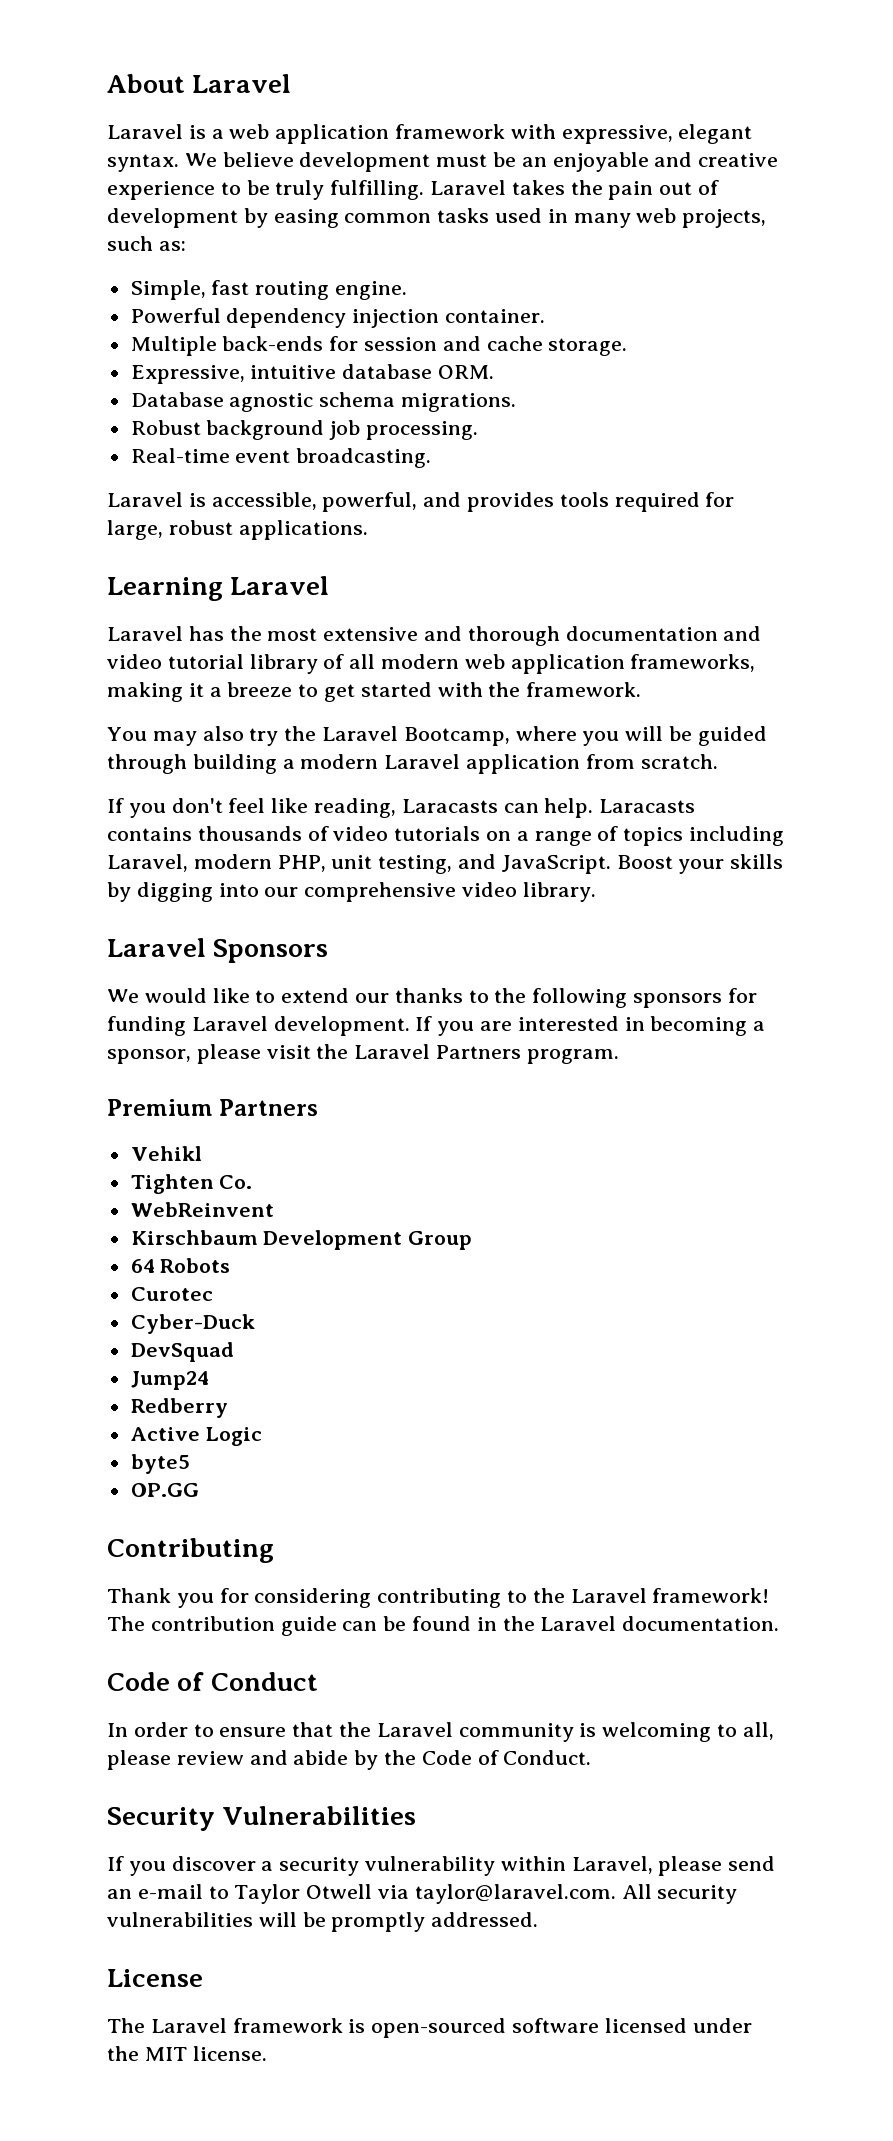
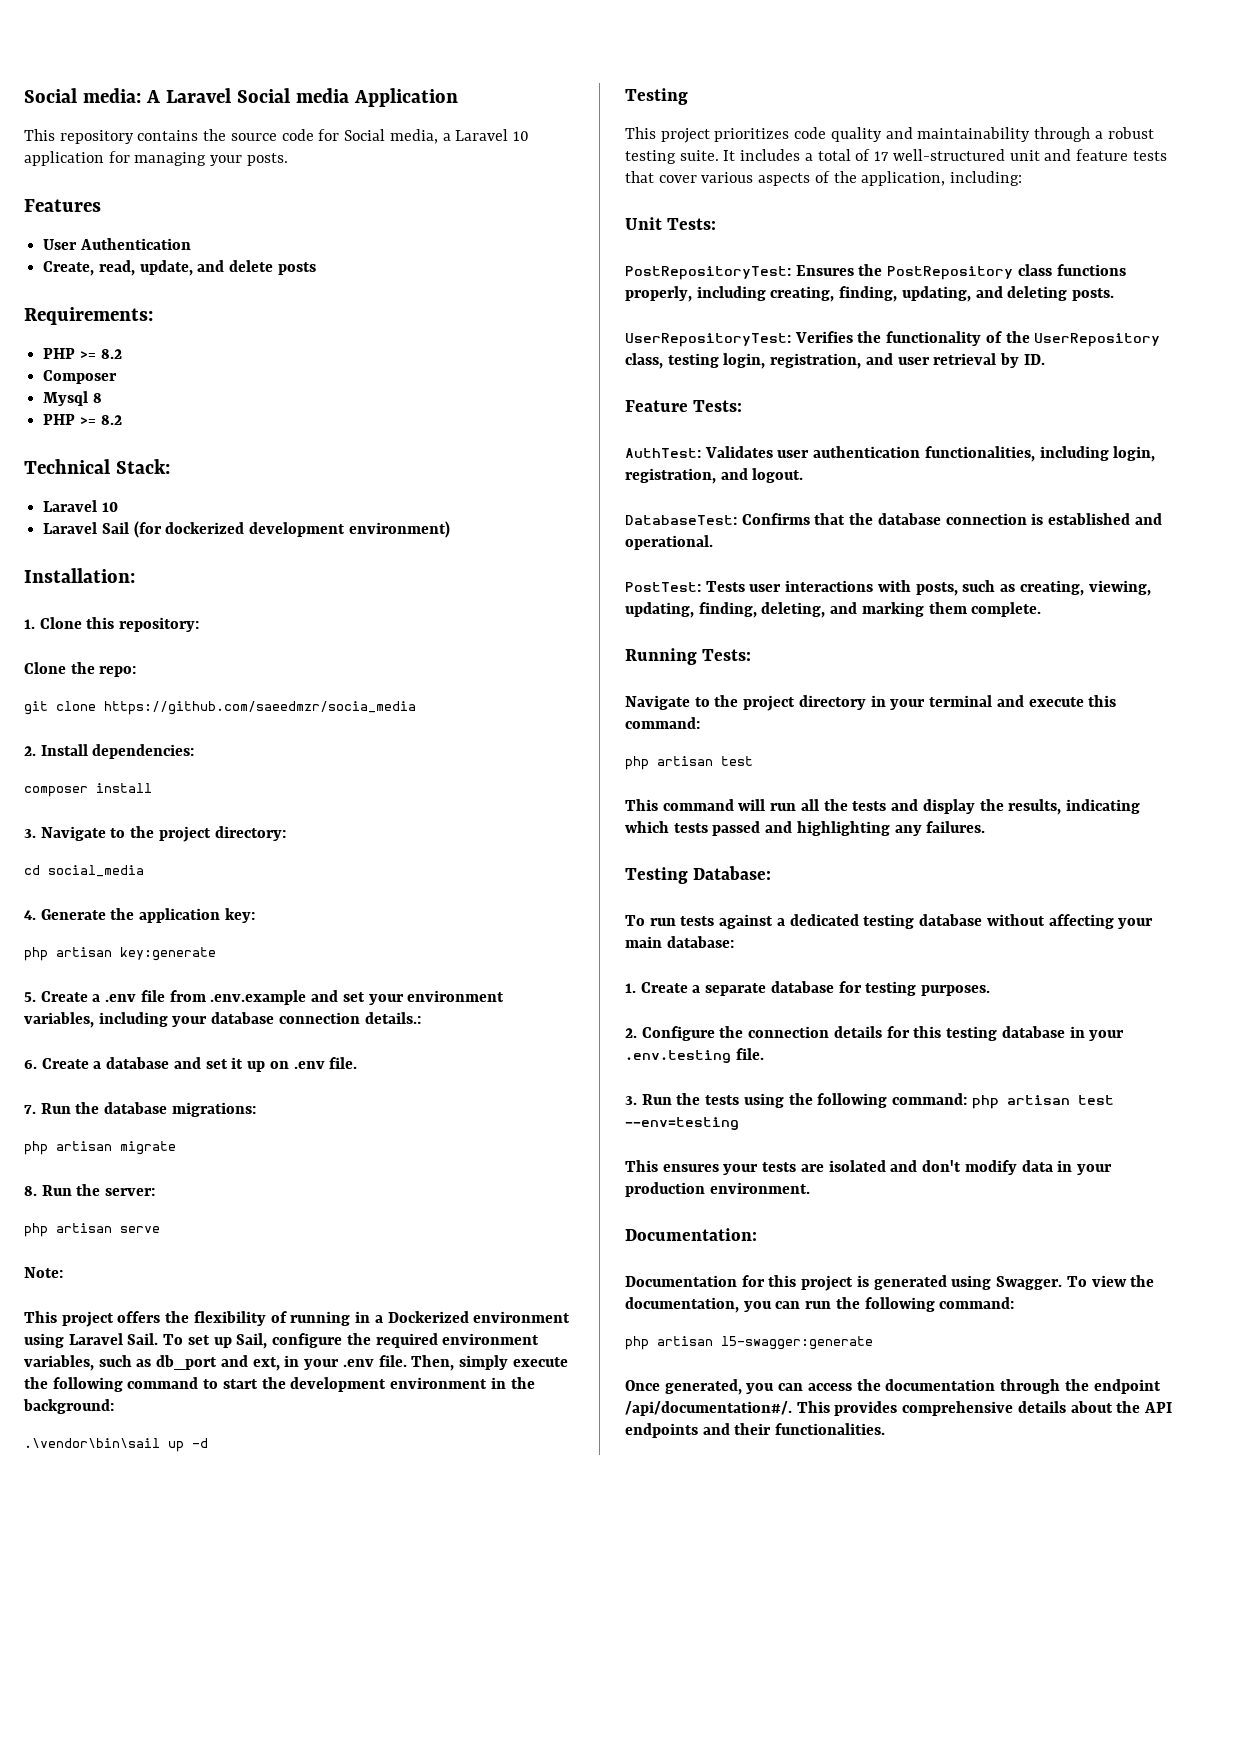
[107,74,292,93] [107,124,753,144] [107,152,779,172] [107,180,720,200] [107,208,767,228] [107,236,186,251] [130,280,408,300] [130,308,546,328] [130,336,628,356] [130,364,495,384] [130,392,517,412] [130,420,479,440] [130,448,432,468] [107,492,735,512] [107,520,368,540] [107,576,330,601] [107,626,762,646] [107,654,756,674] [107,682,642,702] [107,726,767,746] [107,754,718,774] [107,798,696,818] [107,826,785,846] [107,854,784,874] [107,882,596,902] [107,938,329,963] [107,988,757,1008] [107,1016,766,1036] [107,1044,619,1064] [107,1099,319,1116] [130,1146,202,1161] [130,1174,253,1194] [130,1202,274,1217] [130,1230,473,1250] [130,1258,231,1273] [130,1287,213,1301] [130,1314,255,1334] [130,1342,234,1362] [130,1371,209,1390] [130,1398,228,1418] [130,1427,263,1446] [130,1454,190,1474] [130,1483,199,1497] [107,1538,274,1563] [107,1588,770,1608] [107,1616,780,1636] [107,1672,318,1691] [107,1722,774,1742] [107,1750,592,1770] [107,1806,417,1831] [107,1856,776,1876] [107,1884,738,1904] [107,1912,539,1932] [107,1969,203,1987] [107,2018,752,2038] [107,2046,267,2061] About Laravel // Laravel is a web application framework with expressive, elegant syntax. We believe development must be an enjoyable and creative experience to be truly fulfilling. Laravel takes the pain out of development by easing common tasks used in many web projects, such as: // Simple, fast routing engine. // Powerful dependency injection container. // Multiple back-ends for session and cache storage. // Expressive, intuitive database ORM. // Database agnostic schema migrations. // Robust background job processing. // Real-time event broadcasting. // Laravel is accessible, powerful, and provides tools required for large, robust applications. // Learning Laravel // Laravel has the most extensive and thorough documentation and video tutorial library of all modern web application frameworks, making it a breeze to get started with the framework. // You may also try the Laravel Bootcamp, where you will be guided through building a modern Laravel application from scratch. // If you don't feel like reading, Laracasts can help. Laracasts contains thousands of video tutorials on a range of topics including Laravel, modern PHP, unit testing, and JavaScript. Boost your skills by digging into our comprehensive video library. // Laravel Sponsors // We would like to extend our thanks to the following sponsors for funding Laravel development. If you are interested in becoming a sponsor, please visit the Laravel Partners program. // Premium Partners // Vehikl // Tighten Co. // WebReinvent // Kirschbaum Development Group // 64 Robots // Curotec // Cyber-Duck // DevSquad // Jump24 // Redberry // Active Logic // byte5 // OP.GG // Contributing // Thank you for considering contributing to the Laravel framework! The contribution guide can be found in the Laravel documentation. // Code of Conduct // In order to ensure that the Laravel community is welcoming to all, please review and abide by the Code of Conduct. // Security Vulnerabilities // If you discover a security vulnerability within Laravel, please send an e-mail to Taylor Otwell via taylor@laravel.com. All security vulnerabilities will be promptly addressed. // License // The Laravel framework is open-sourced software licensed under the MIT license. -> [24,88,458,107] [24,129,529,144] [24,151,288,166] [24,199,101,212] [43,238,191,250] [43,260,316,276] [24,307,153,325] [43,348,122,359] [43,370,118,384] [43,391,102,406] [43,414,122,425] [24,459,170,474] [43,500,118,512] [43,521,450,538] [24,568,135,583] [24,617,200,632] [24,662,137,677] [24,701,416,715] [24,744,195,759] [24,783,152,797] [24,826,286,842] [24,865,144,877] [24,908,255,923] [24,947,216,961] [24,990,505,1005] [24,1012,421,1028] [24,1057,358,1072] [24,1102,256,1117] [24,1141,176,1155] [24,1184,156,1196] [24,1223,160,1237] [24,1267,63,1278] [24,1311,571,1327] [24,1333,540,1349] [24,1355,568,1371] [24,1377,535,1392] [23,1399,114,1414] [24,1438,208,1452] [625,88,688,105] [625,127,1154,143] [625,149,1167,164] [625,171,1023,186] [625,217,717,230] [625,264,1126,280] [625,286,1115,302] [625,331,1161,347] [625,353,1045,369] [625,400,743,412] [625,446,1156,462] [625,468,804,484] [625,513,1162,525] [625,535,713,550] [625,580,1151,596] [625,602,1042,618] [625,648,752,665] [625,695,1117,711] [625,717,700,729] [625,756,753,770] [625,799,1140,815] [625,821,986,836] [625,866,772,884] [625,914,1154,929] [625,936,734,948] [625,981,991,996] [625,1026,1125,1041] [625,1048,764,1063] [625,1093,1114,1109] [625,1117,739,1130] [625,1160,1112,1175] [625,1182,810,1197] [625,1228,757,1241] [625,1275,1155,1291] [625,1297,1015,1313] [625,1336,873,1350] [625,1379,1161,1395] [625,1401,1173,1416] [625,1423,886,1438] Social media: A Laravel Social media Application // This repository contains the source code for Social media, a Laravel 10 application for managing your posts. // Features // User Authentication // Create, read, update, and delete posts // Requirements: // PHP >= 8.2 // Composer // Mysql 8 // PHP >= 8.2 // Technical Stack: // Laravel 10 // Laravel Sail (for dockerized development environment) // Installation: // 1. Clone this repository: // Clone the repo: // git clone https://github.com/saeedmzr/socia_media // 2. Install dependencies: // composer install // 3. Navigate to the project directory: // cd social_media // 4. Generate the application key: // php artisan key:generate // 5. Create a .env file from .env.example and set your environment variables, including your database connection details.: // 6. Create a database and set it up on .env file. // 7. Run the database migrations: // php artisan migrate // 8. Run the server: // php artisan serve // Note: // This project offers the flexibility of running in a Dockerized environment using Laravel Sail. To set up Sail, configure the required environment variables, such as db_port and ext, in your .env file. Then, simply execute the following command to start the development environment in the background: // .\vendor\bin\sail up -d // Testing // This project prioritizes code quality and maintainability through a robust testing suite. It includes a total of 17 well-structured unit and feature tests that cover various aspects of the application, including: // Unit Tests: // PostRepositoryTest: Ensures the PostRepository class functions properly, including creating, finding, updating, and deleting posts. // UserRepositoryTest: Verifies the functionality of the UserRepository class, testing login, registration, and user retrieval by ID. // Feature Tests: // AuthTest: Validates user authentication functionalities, including login, registration, and logout. // DatabaseTest: Confirms that the database connection is established and operational. // PostTest: Tests user interactions with posts, such as creating, viewing, updating, finding, deleting, and marking them complete. // Running Tests: // Navigate to the project directory in your terminal and execute this command: // php artisan test // This command will run all the tests and display the results, indicating which tests passed and highlighting any failures. // Testing Database: // To run tests against a dedicated testing database without affecting your main database: // 1. Create a separate database for testing purposes. // 2. Configure the connection details for this testing database in your .env.testing file. // 3. Run the tests using the following command: php artisan test --env=testing // This ensures your tests are isolated and don't modify data in your production environment. // Documentation: // Documentation for this project is generated using Swagger. To view the documentation, you can run the following command: // php artisan l5-swagger:generate // Once generated, you can access the documentation through the endpoint /api/documentation#/. This provides comprehensive details about the API endpoints and their functionalities.

